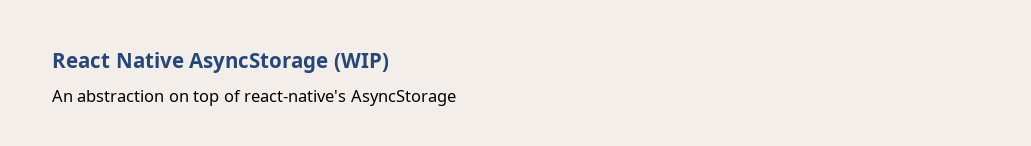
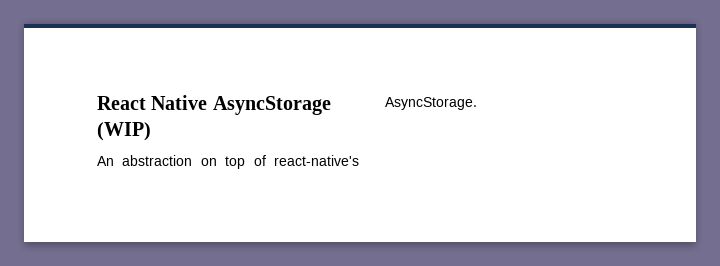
[350,90,456,106] AsyncStorage -> [385,97,477,110] AsyncStorage.

